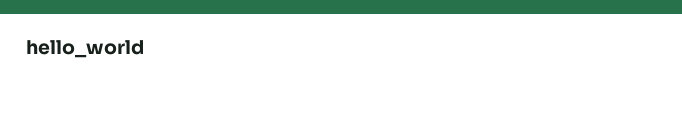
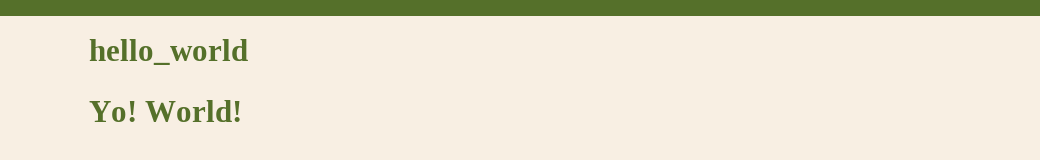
(144, 49) none -> [89,100,243,122] // Yo! World!

